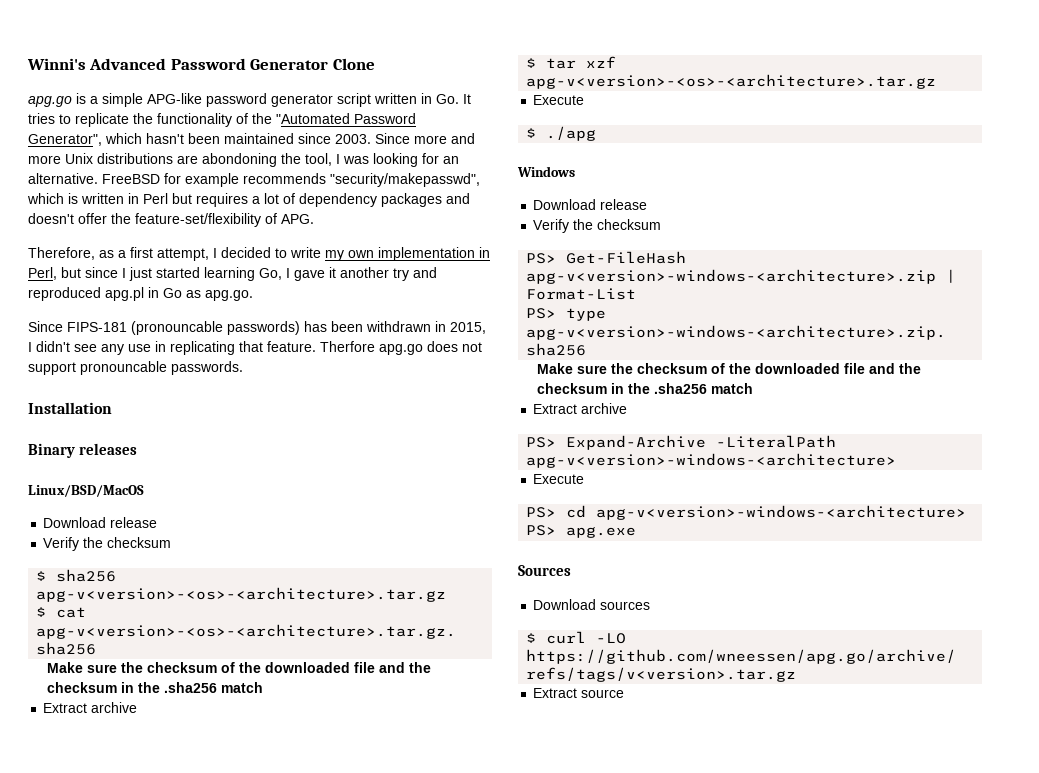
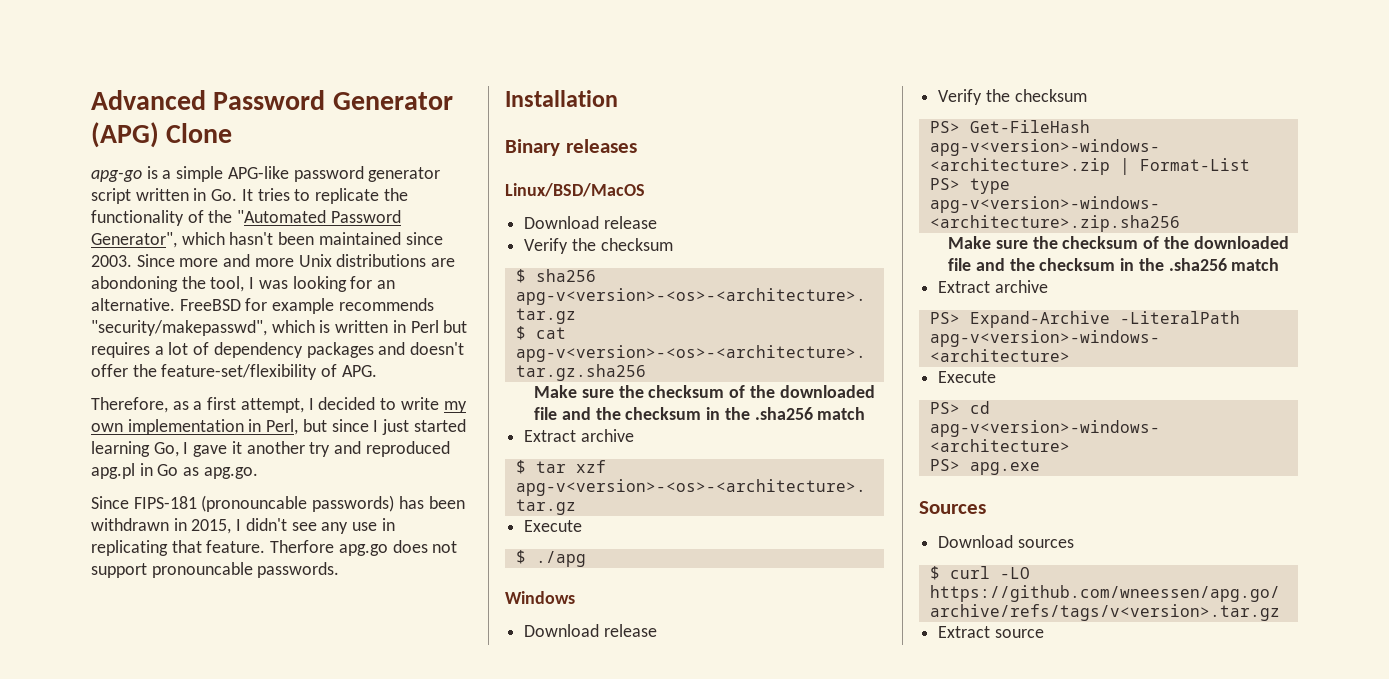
[27,58,86,70] Winni's -> (91, 100) none
(329, 64) none -> [91,122,159,148] (APG)
[28,96,72,107] apg.go -> [91,170,142,182] apg-go

